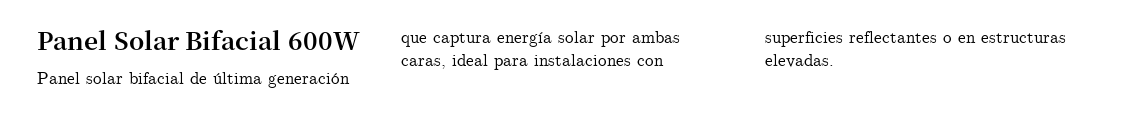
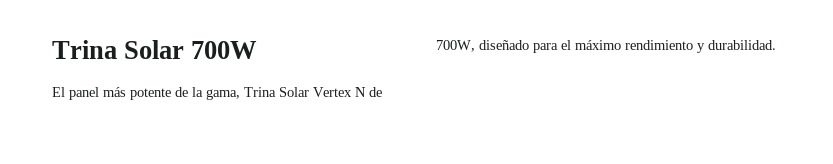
[37,29,360,50] [37,72,350,88] [401,31,680,47] [401,54,664,70] [765,31,1066,47] [765,54,834,68] Panel Solar Bifacial 600W // Panel solar bifacial de última generación que captura energía solar por ambas caras, ideal para instalaciones con superficies reflectantes o en estructuras elevadas. -> [52,40,258,59] [52,87,382,100] [436,40,776,53] Trina Solar 700W // El panel más potente de la gama, Trina Solar Vertex N de 700W, diseñado para el máximo rendimiento y durabilidad.

